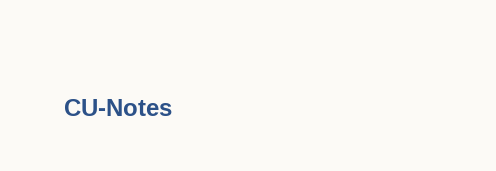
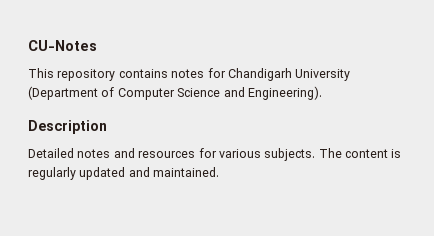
(172, 107) none -> [28,68,351,81] [28,86,322,100] [28,120,107,134] [28,148,402,161] [28,167,220,180] // This repository contains notes for Chandigarh University (Department of Computer Science and Engineering). // Description // Detailed notes and resources for various subjects. The content is regularly updated and maintained.

